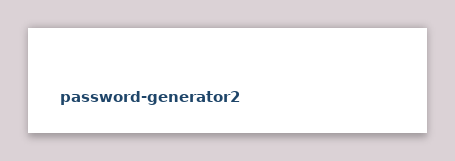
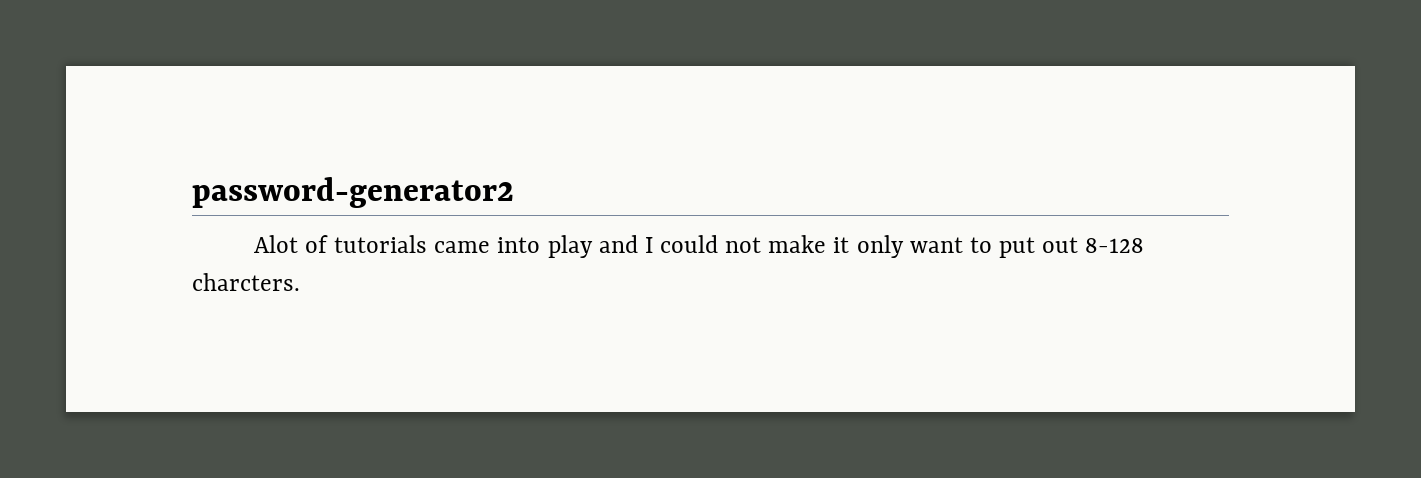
(240, 98) none -> [253,235,1145,258] [192,273,300,291] // Alot of tutorials came into play and I could not make it only want to put out 8-128 charcters.

